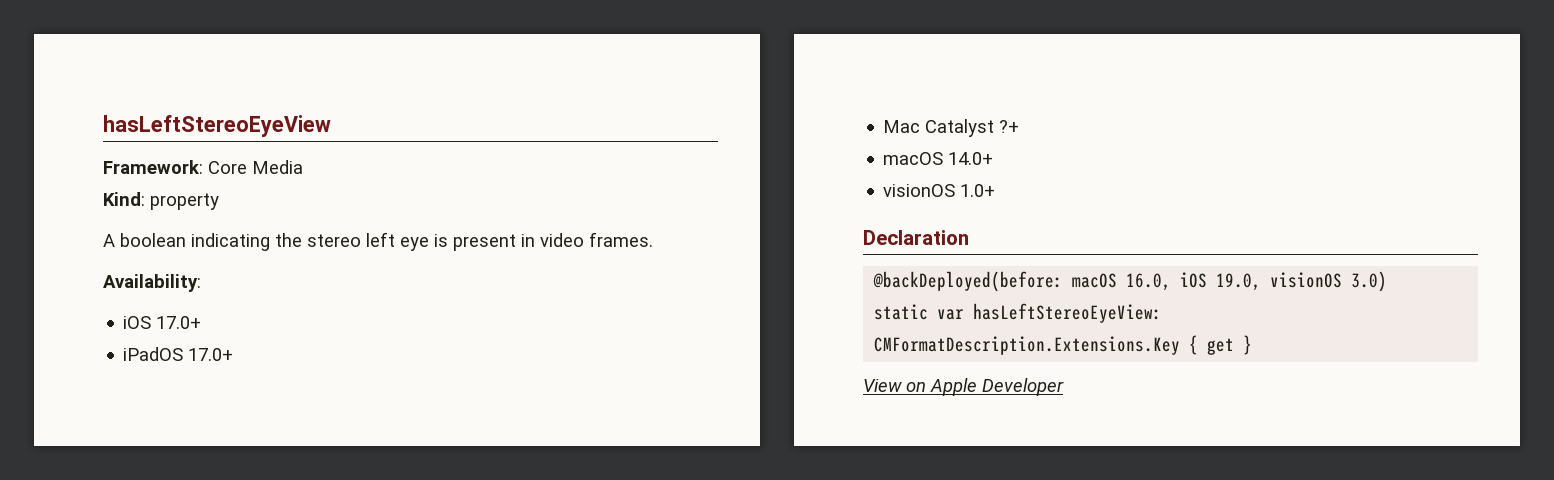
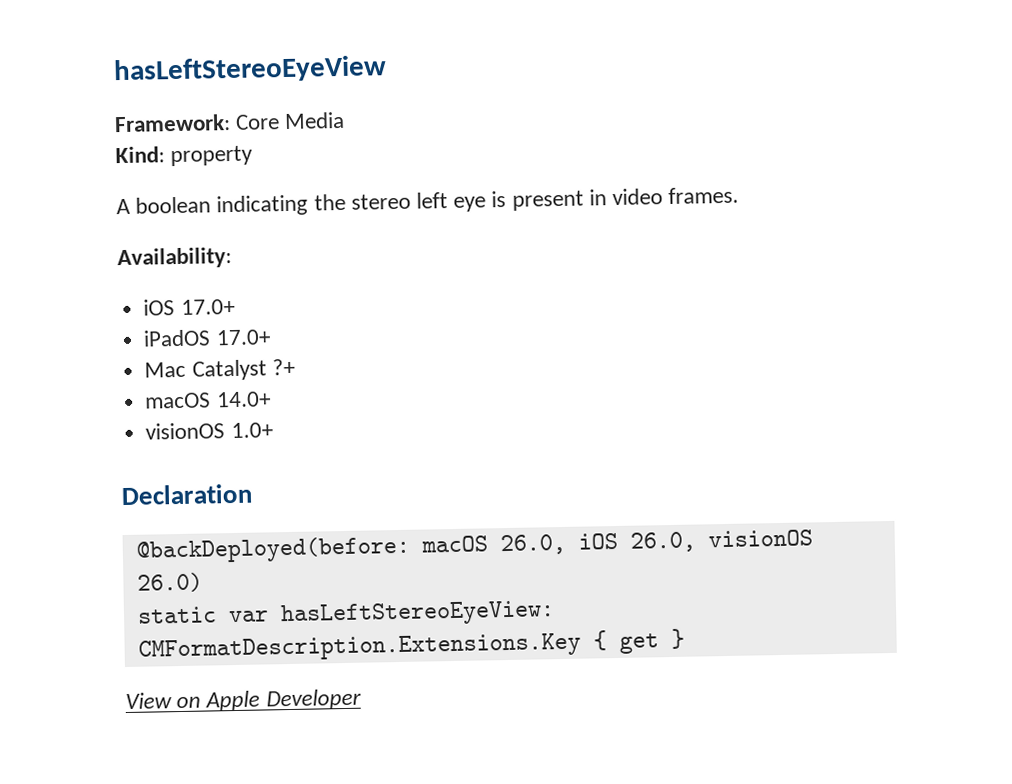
[1126,271,1388,292] 16.0, iOS 19.0, visionOS 3.0) -> [499,529,813,556] [136,572,203,593] 26.0, iOS 26.0, visionOS 26.0)

